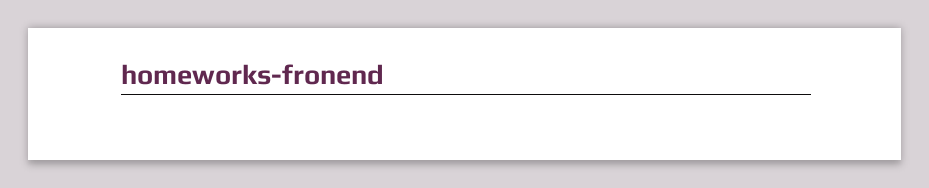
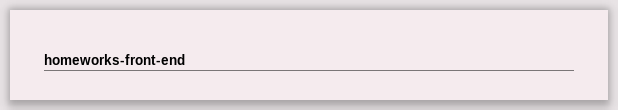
[121,64,384,85] homeworks-fronend -> [44,54,185,65] homeworks-front-end

